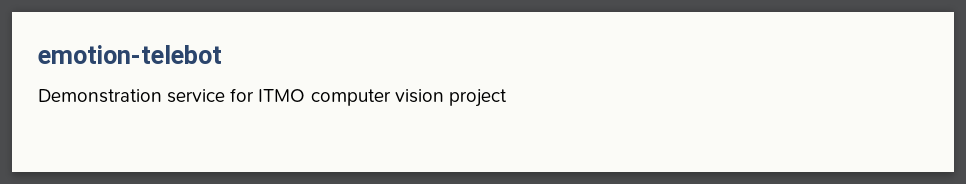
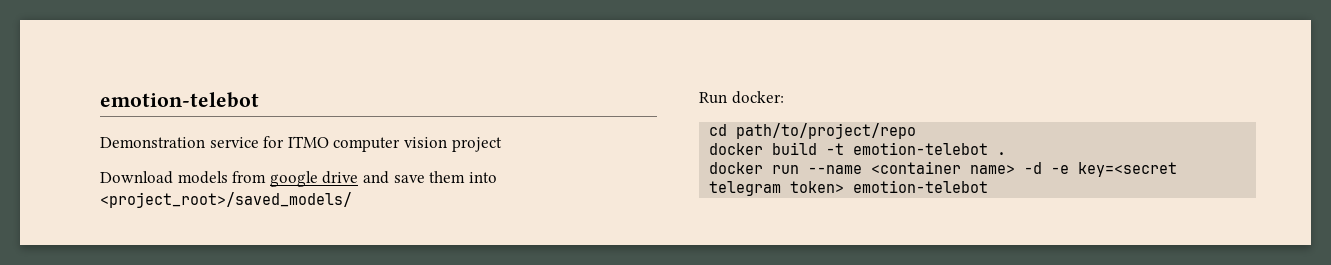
(507, 98) none -> [100,171,497,187] [100,192,352,208] [699,91,784,104] [709,123,917,139] [709,142,1007,155] [709,161,1178,177] [709,180,989,196] // Download models from google drive and save them into <project_root>/saved_models/ // Run docker: // cd path/to/project/repo // docker build -t emotion-telebot . // docker run --name <container name> -d -e key=<secret telegram token> emotion-telebot

